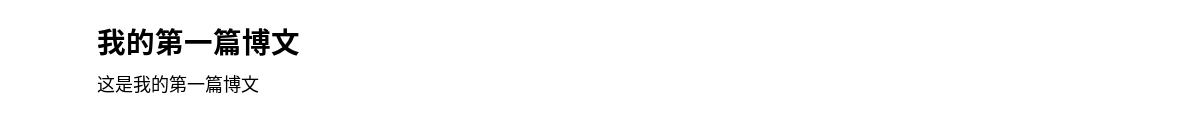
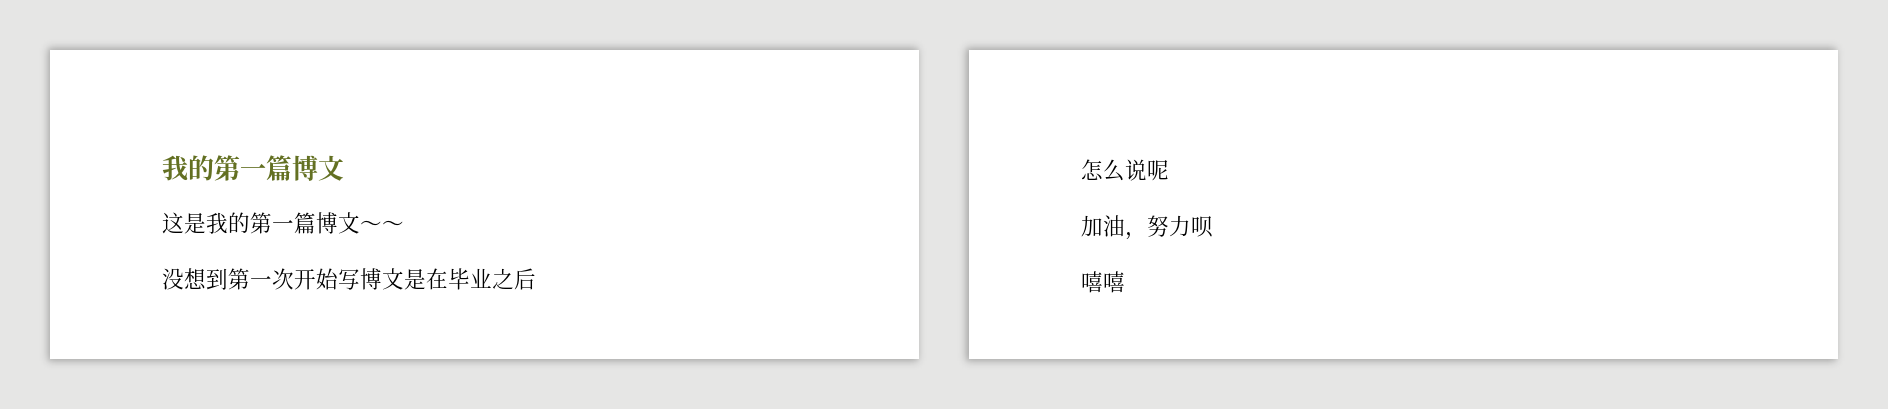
(259, 84) none -> [360,220,404,231] [162,268,536,290] [1081,159,1169,182] [1081,215,1213,240] [1081,271,1125,293] ～～ // 没想到第一次开始写博文是在毕业之后 // 怎么说呢 // 加油，努力呗 // 嘻嘻

